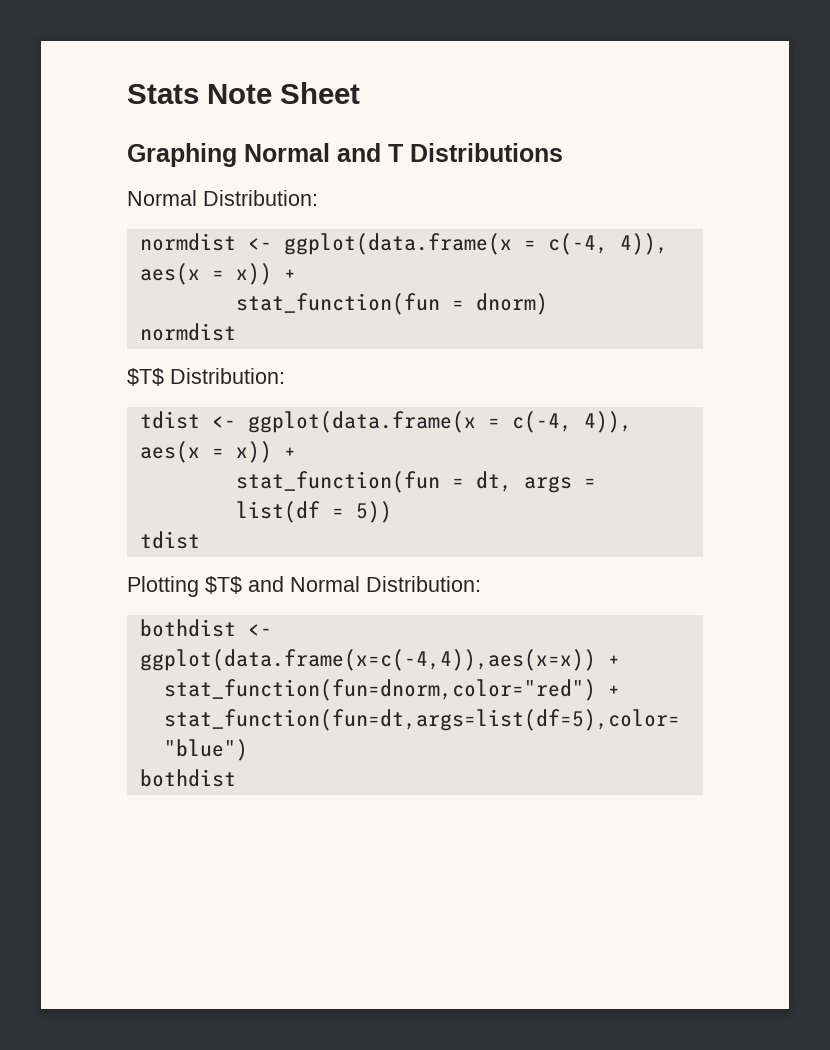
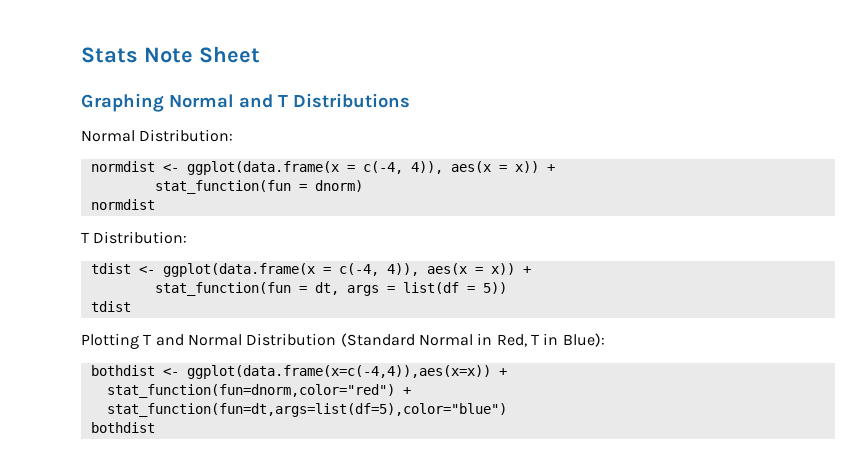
[127,368,164,386] $T$ -> [81,232,89,243] T
[205,576,242,594] $T$ -> [143,334,152,345] T
[366,576,481,592] Distribution: -> [246,333,605,347] Distribution (Standard Normal in Red, T in Blue):

